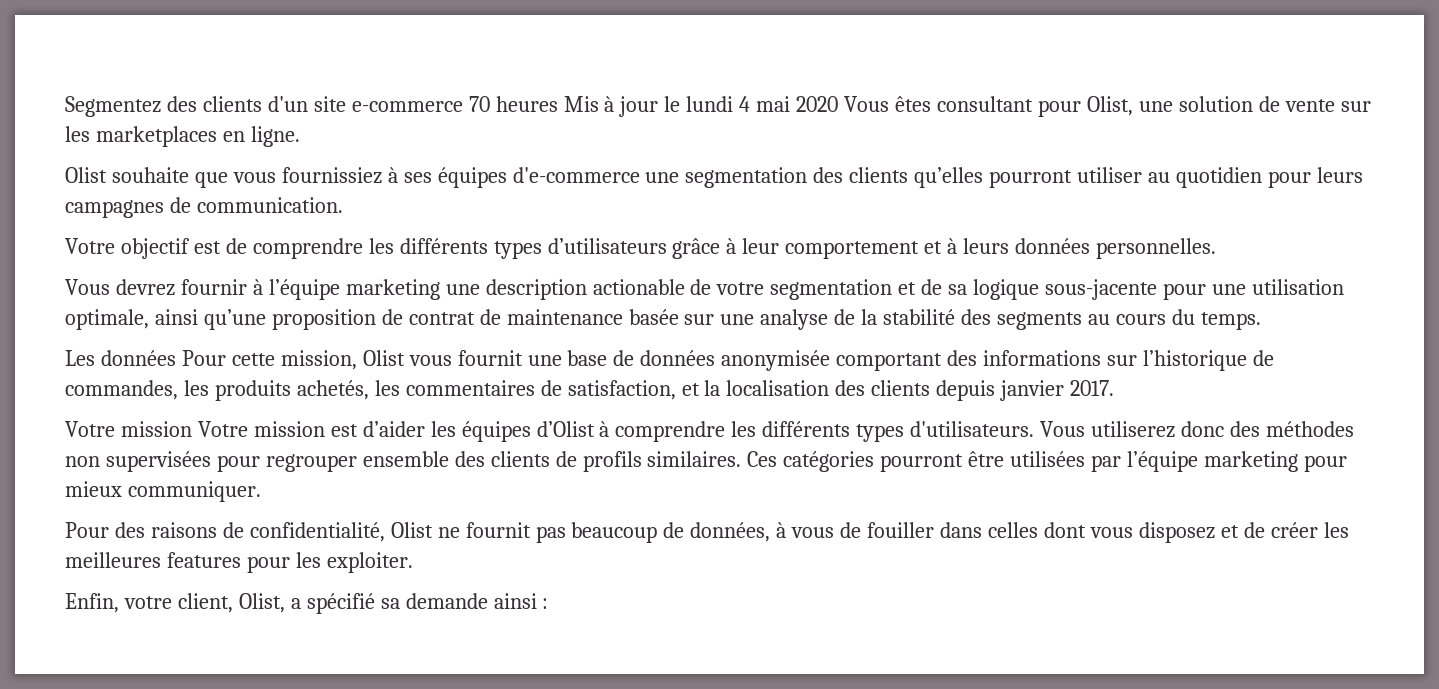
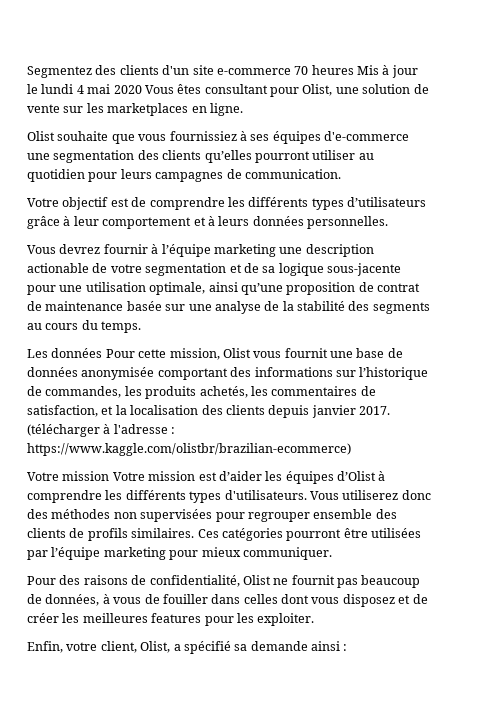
(1115, 388) none -> [27,424,176,437] [27,443,351,456] (télécharger à l'adresse : https://www.kaggle.com/olistbr/brazilian-ecommerce)

